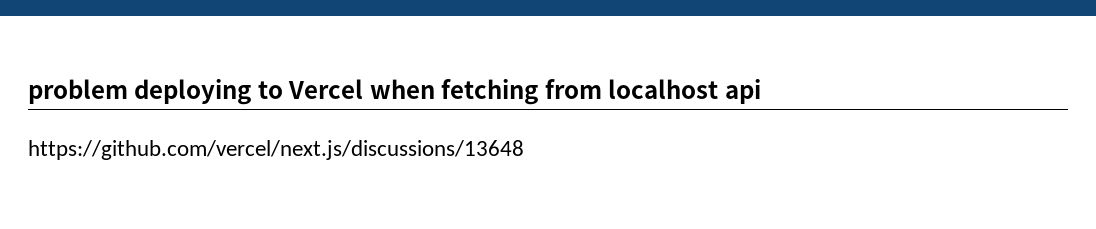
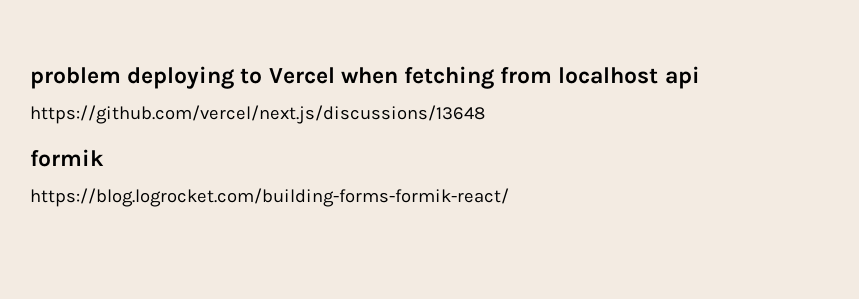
(524, 150) none -> [30,149,104,167] [30,188,509,207] // formik // https://blog.logrocket.com/building-forms-formik-react/

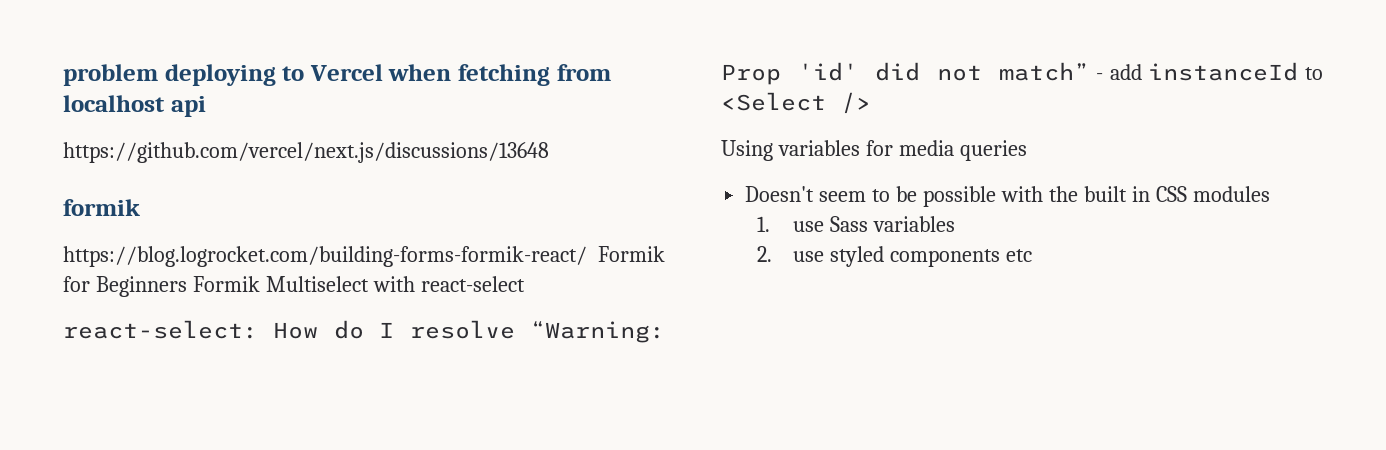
(509, 197) none -> [598,246,665,262] [63,276,525,297] [63,320,665,343] [721,62,1323,85] [721,92,871,114] [721,140,1027,161] [745,186,1270,207] [756,216,955,232] [756,246,1032,267] Formik for Beginners Formik Multiselect with react-select // react-select: How do I resolve “Warning: Prop 'id' did not match” - add instanceId to <Select /> // Using variables for media queries // Doesn't seem to be possible with the built in CSS modules // 1. use Sass variables // 2. use styled components etc

